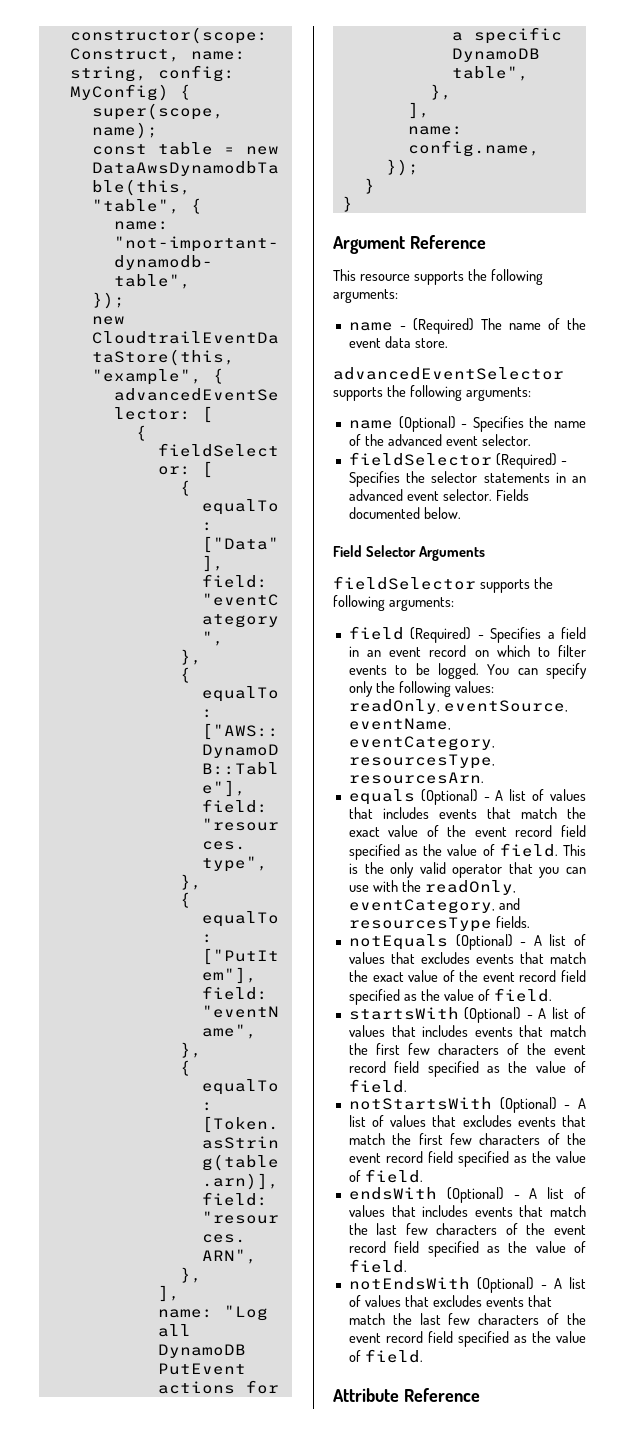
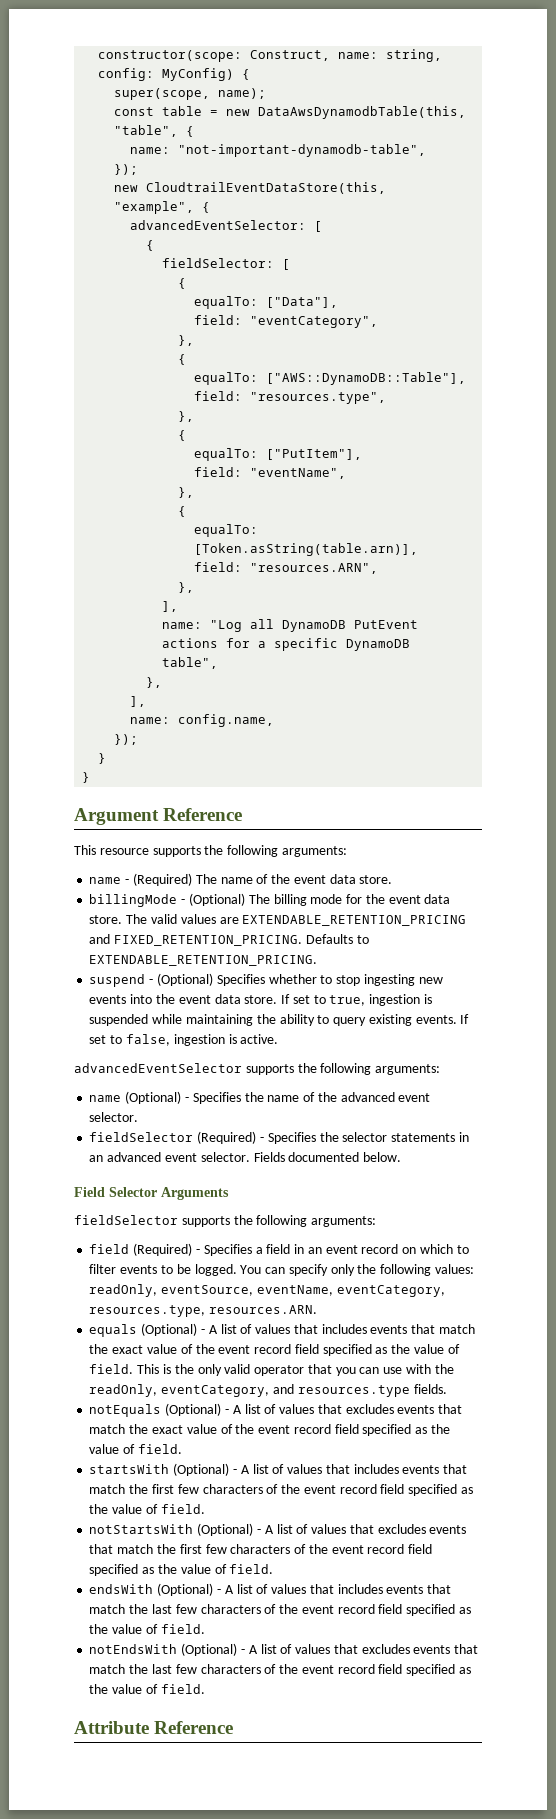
(448, 343) none -> [89,893,451,907] [89,914,467,926] [89,934,369,946] [89,955,318,966] [89,973,443,987] [89,994,432,1006] [89,1014,470,1026] [89,1034,279,1046] // billingMode - (Optional) The billing mode for the event data store. The valid values are EXTENDABLE_RETENTION_PRICING and FIXED_RETENTION_PRICING. Defaults to EXTENDABLE_RETENTION_PRICING. // suspend - (Optional) Specifies whether to stop ingesting new events into the event data store. If set to true, ingestion is suspended while maintaining the ability to query existing events. If set to false, ingestion is active.
[348,754,495,769] [348,772,484,784] resourcesType, resourcesArn. -> [89,1305,318,1317] resources.type, resources.ARN.
[348,917,492,932] resourcesType -> [297,1385,410,1397] resources.type

